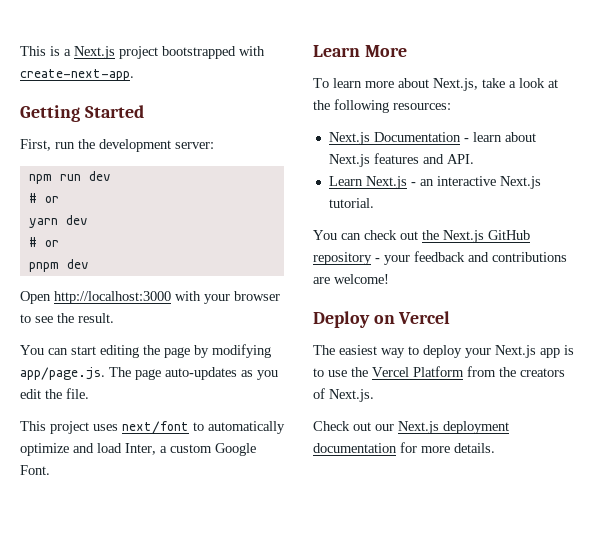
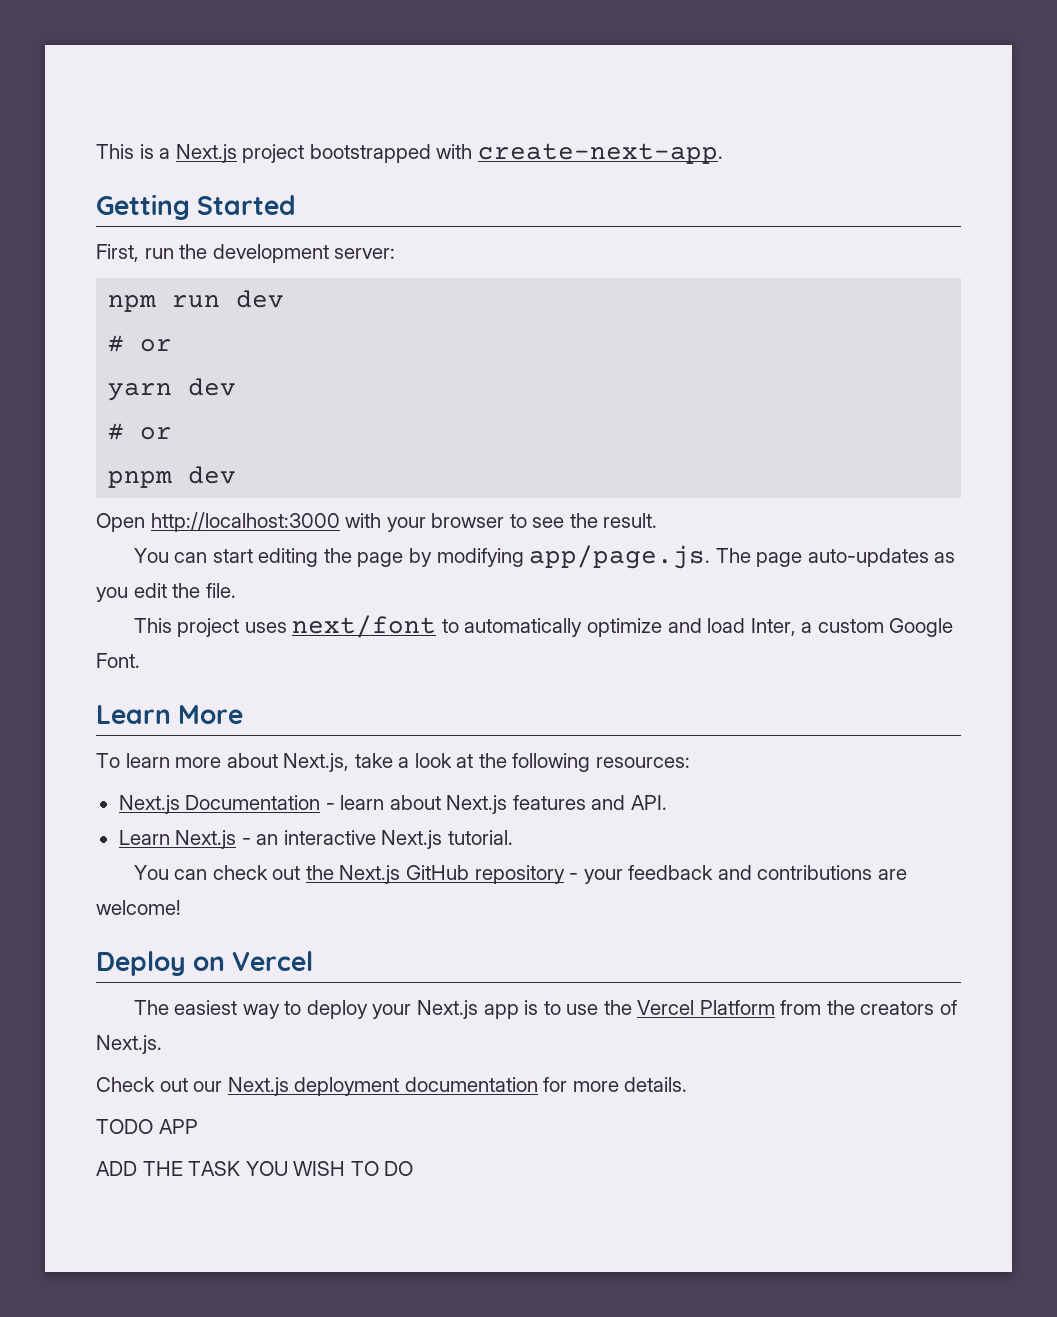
(495, 448) none -> [96,1119,198,1134] [96,1161,414,1176] // TODO APP // ADD THE TASK YOU WISH TO DO

